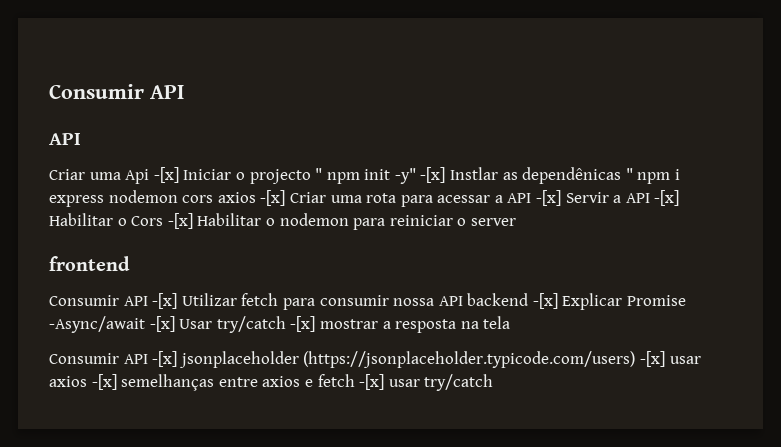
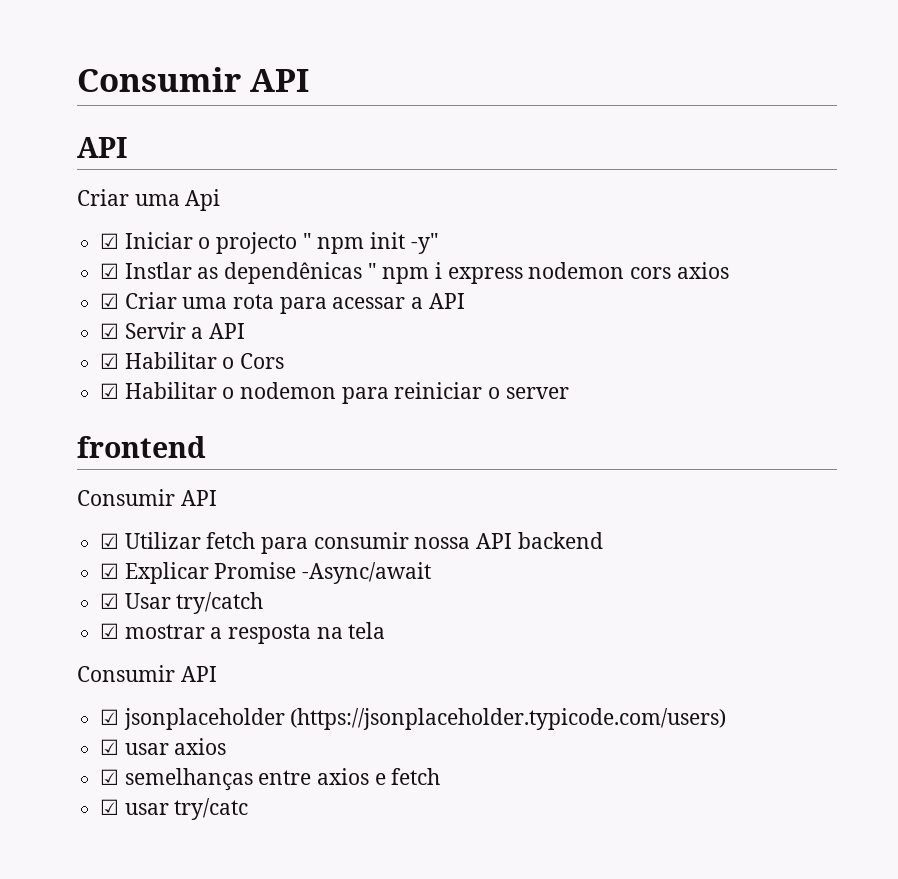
[153,167,179,183] -[x] -> [100,233,120,249] // ☑
[420,167,446,183] -[x] -> [100,263,120,279] // ☑
[260,190,286,206] -[x] -> [100,293,120,309] // ☑
[536,190,562,206] -[x] -> [100,323,120,339] // ☑
[654,190,680,206] -[x] -> [100,353,120,369] // ☑
[167,213,193,229] -[x] -> [100,383,120,399] // ☑
[152,293,178,309] -[x] -> [100,533,120,549] // ☑
[532,293,558,309] -[x] -> [100,563,120,579] // ☑
[149,316,175,332] -[x] -> [100,593,120,609] // ☑
[290,316,316,332] -[x] -> [100,623,120,639] // ☑
[152,351,178,367] -[x] -> [100,709,120,725] // ☑
[639,351,665,367] -[x] -> [100,739,120,755] // ☑
[91,374,117,390] -[x] -> [100,769,120,785] // ☑
[359,374,494,391] -[x] usar try/catch -> [100,798,249,820] // ☑ usar try/catc

